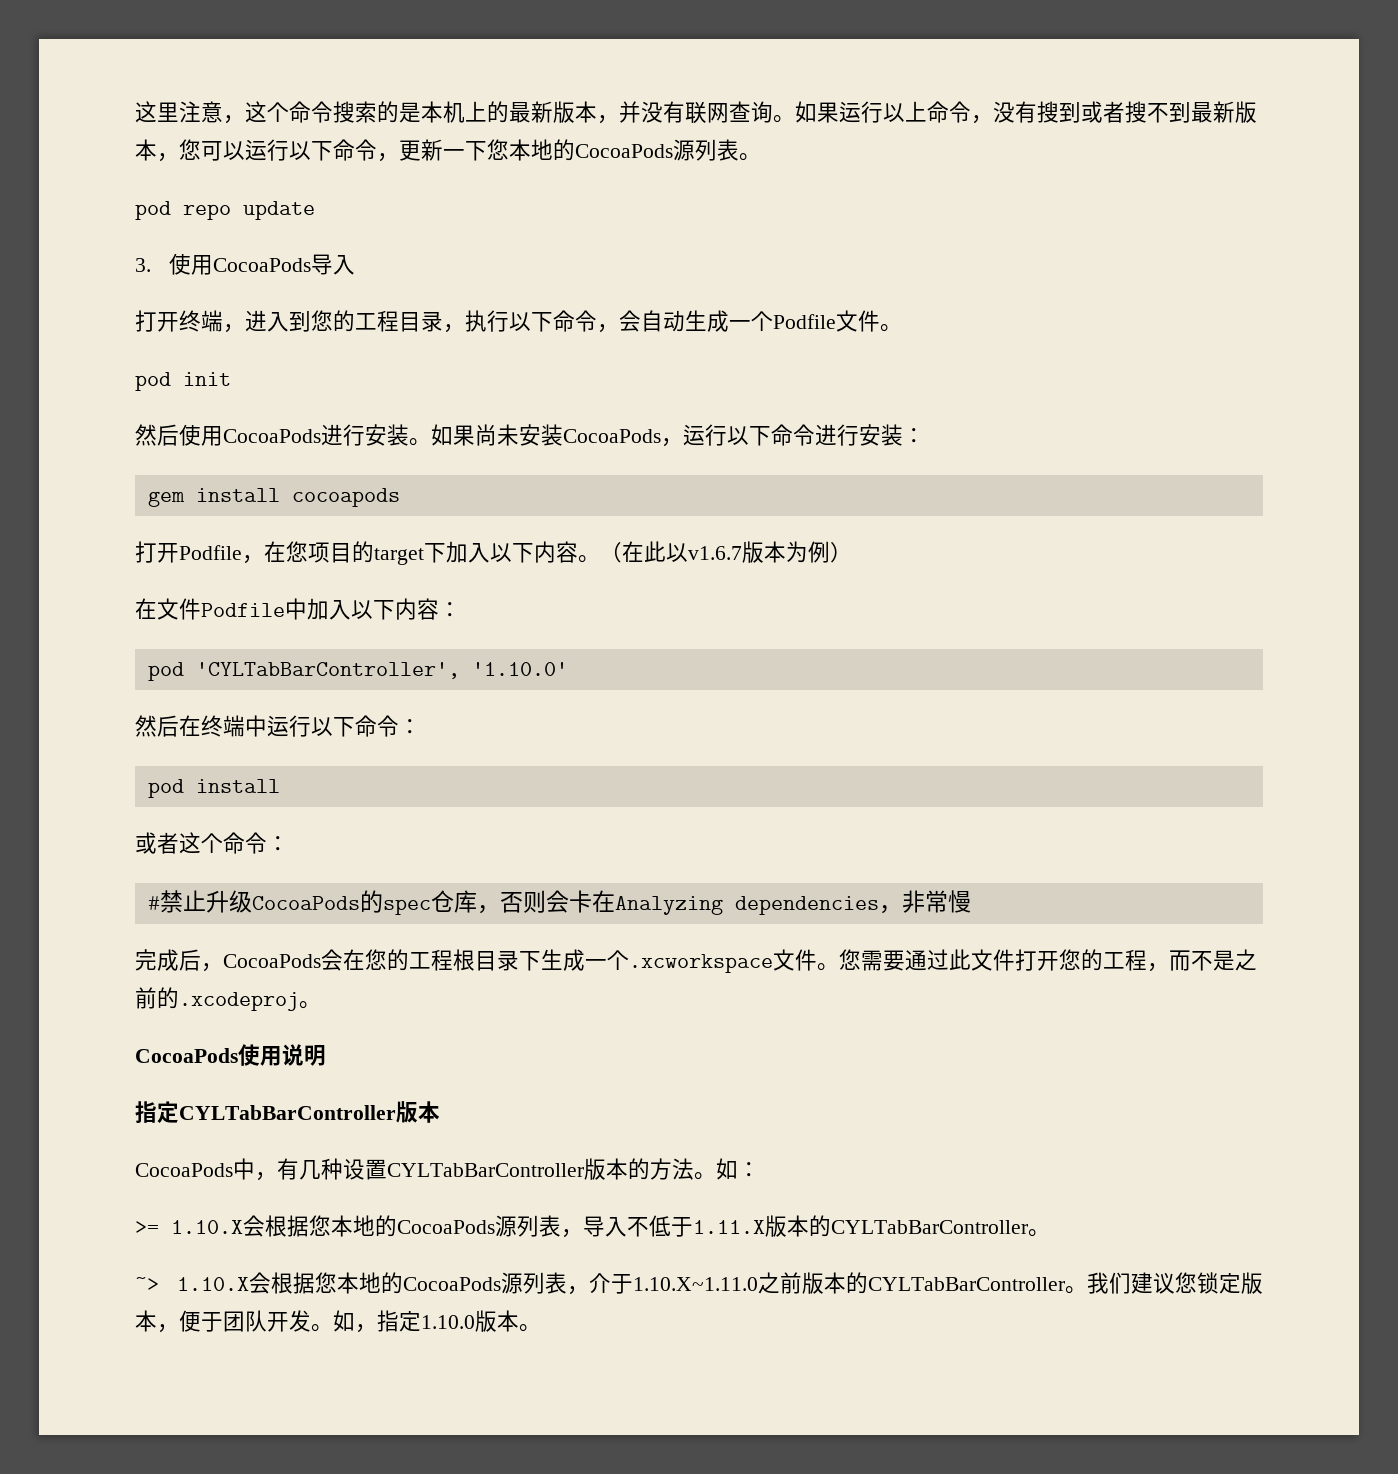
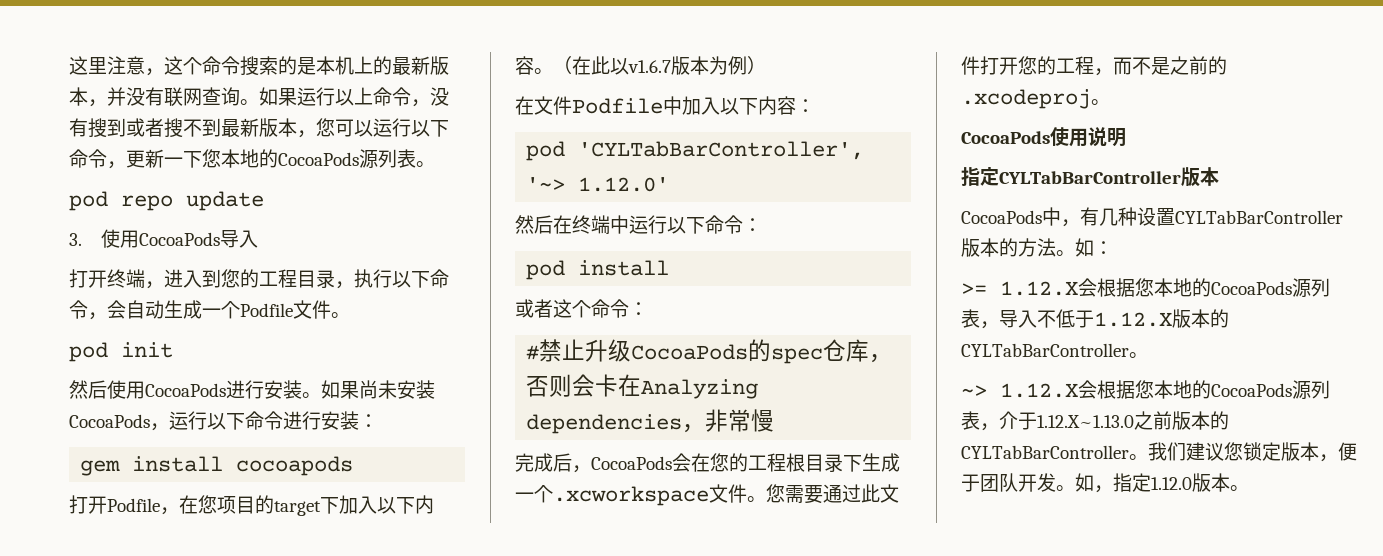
[471,662,568,676] '1.10.0' -> [526,177,670,192] '~> 1.12.0'
[171,1220,243,1234] 1.10.X -> [1000,281,1078,296] 1.12.X
[693,1220,765,1234] 1.11.X -> [1094,312,1172,327] 1.12.X
[177,1277,249,1291] 1.10.X -> [1000,383,1078,398] 1.12.X
[633,1277,758,1291] 1.10.X~1.11.0 -> [1037,415,1134,428] 1.12.X~1.13.0
[421,1315,475,1329] 1.10.0 -> [1151,477,1192,490] 1.12.0

